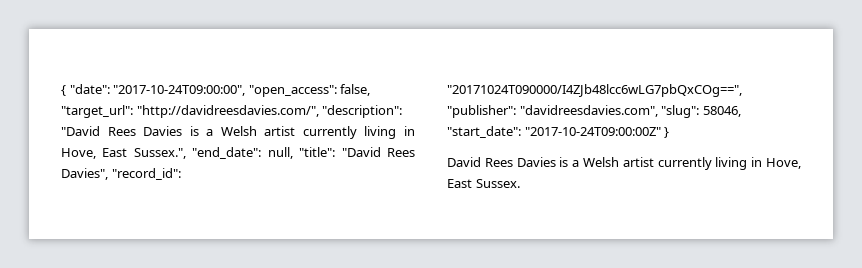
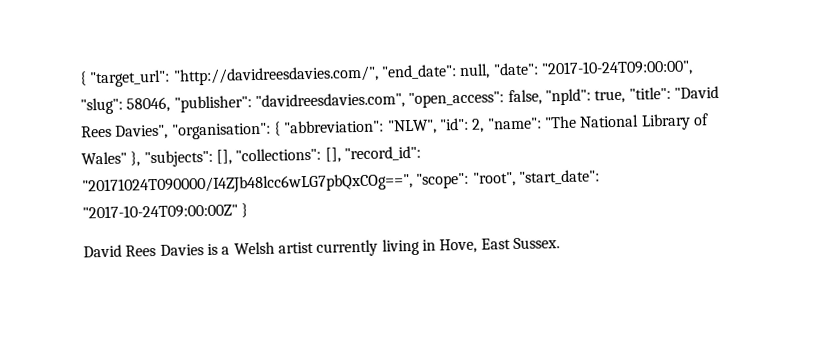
[61,84,371,97] [61,105,403,118] [61,126,416,139] [61,147,415,159] [61,168,181,180] [447,84,742,97] [447,105,741,118] { "date": "2017-10-24T09:00:00", "open_access": false, "target_url": "http://davidreesdavies.com/", "description": "David Rees Davies is a Welsh artist currently living in Hove, East Sussex.", "end_date": null, "title": "David Rees Davies", "record_id": "20171024T090000/I4ZJb48lcc6wLG7pbQxCOg==", "publisher": "davidreesdavies.com", "slug": 58046, -> [79,59,693,88] [80,85,719,115] [81,113,709,140] [81,145,421,168] [82,171,516,196] { "target_url": "http://davidreesdavies.com/", "end_date": null, "date": "2017-10-24T09:00:00", "slug": 58046, "publisher": "davidreesdavies.com", "open_access": false, "npld": true, "title": "David Rees Davies", "organisation": { "abbreviation": "NLW", "id": 2, "name": "The National Library of Wales" }, "subjects": [], "collections": [], "record_id": "20171024T090000/I4ZJb48lcc6wLG7pbQxCOg==", "scope": "root",

